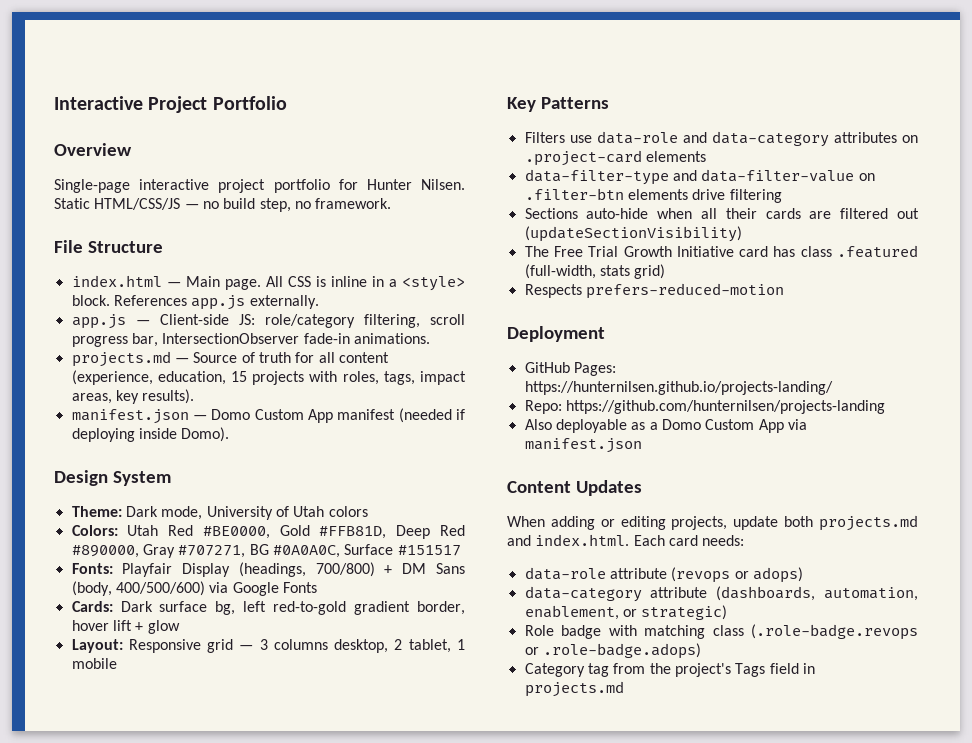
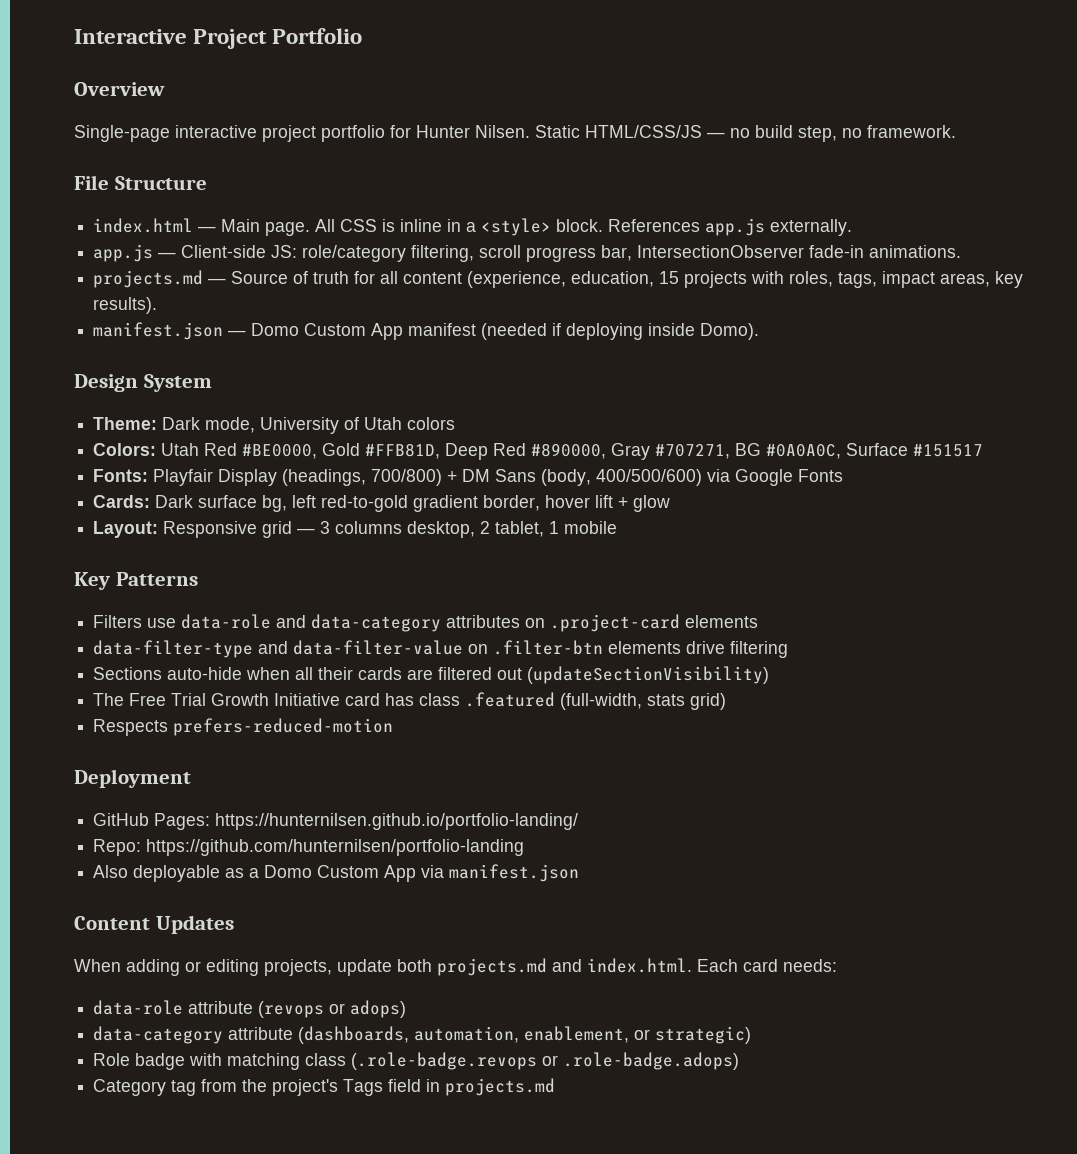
[524,381,833,395] https://hunternilsen.github.io/projects-landing/ -> [215,813,579,830] https://hunternilsen.github.io/portfolio-landing/
[565,400,885,414] https://github.com/hunternilsen/projects-landing -> [146,839,525,856] https://github.com/hunternilsen/portfolio-landing

